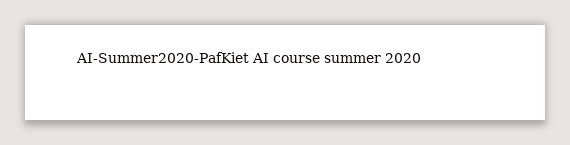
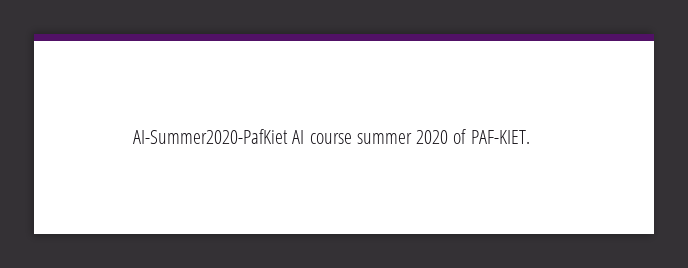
(421, 58) none -> [453,129,530,144] of PAF-KIET.

